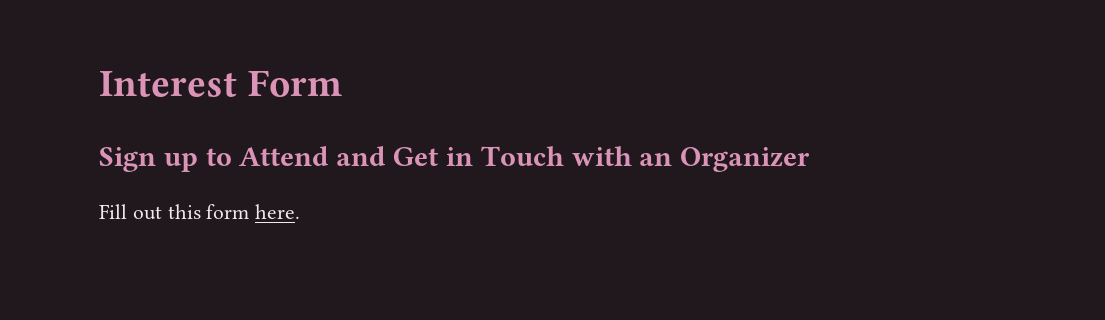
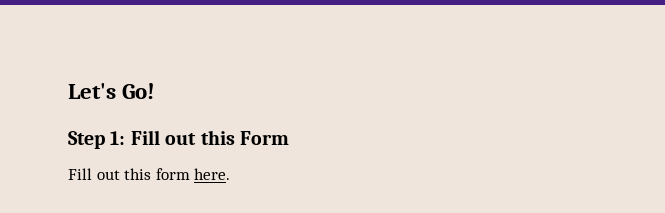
[99,70,342,97] [99,146,811,172] Interest Form // Sign up to Attend and Get in Touch with an Organizer -> [68,83,156,99] [68,130,289,149] Let's Go! // Step 1: Fill out this Form

